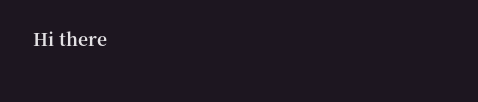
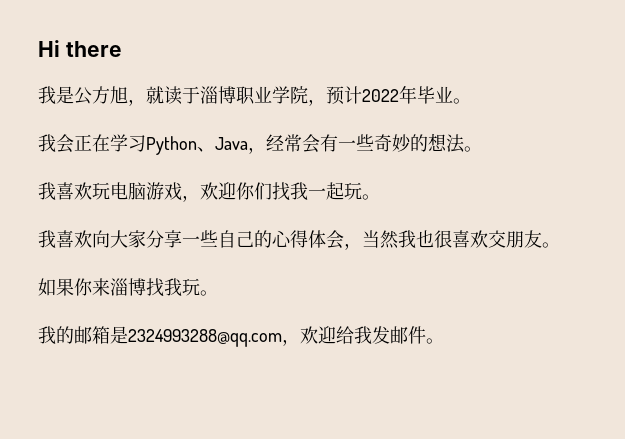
(107, 38) none -> [38,85,471,106] [38,133,482,155] [38,182,380,202] [38,230,560,250] [38,278,218,297] [38,326,444,347] // 我是公方旭，就读于淄博职业学院，预计2022年毕业。 // 我会正在学习Python、Java，经常会有一些奇妙的想法。 // 我喜欢玩电脑游戏，欢迎你们找我一起玩。 // 我喜欢向大家分享一些自己的心得体会，当然我也很喜欢交朋友。 // 如果你来淄博找我玩。 // 我的邮箱是2324993288@qq.com，欢迎给我发邮件。

